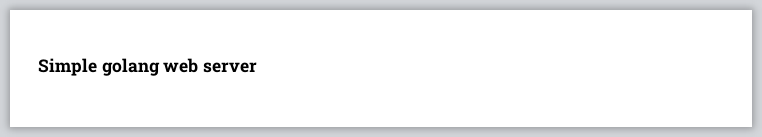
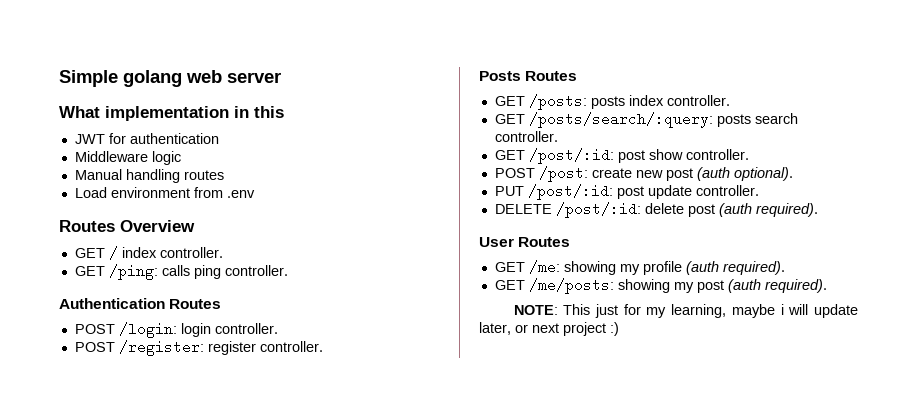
(258, 67) none -> [59,106,284,121] [74,133,219,144] [74,151,181,165] [74,169,224,183] [74,187,255,198] [59,220,195,232] [74,246,223,260] [74,264,288,280] [59,298,222,309] [74,322,278,338] [74,340,323,356] [479,71,578,81] [494,94,730,110] [494,112,798,128] [494,131,558,142] [494,148,749,164] [494,166,793,182] [494,184,759,200] [494,202,818,218] [479,237,571,247] [494,260,785,275] [494,278,827,294] [513,304,858,318] [479,322,619,336] // What implementation in this // JWT for authentication // Middleware logic // Manual handling routes // Load environment from .env // Routes Overview // GET / index controller. // GET /ping: calls ping controller. // Authentication Routes // POST /login: login controller. // POST /register: register controller. // Posts Routes // GET /posts: posts index controller. // GET /posts/search/:query: posts search controller. // GET /post/:id: post show controller. // POST /post: create new post (auth optional). // PUT /post/:id: post update controller. // DELETE /post/:id: delete post (auth required). // User Routes // GET /me: showing my profile (auth required). // GET /me/posts: showing my post (auth required). // NOTE: This just for my learning, maybe i will update later, or next project :)

